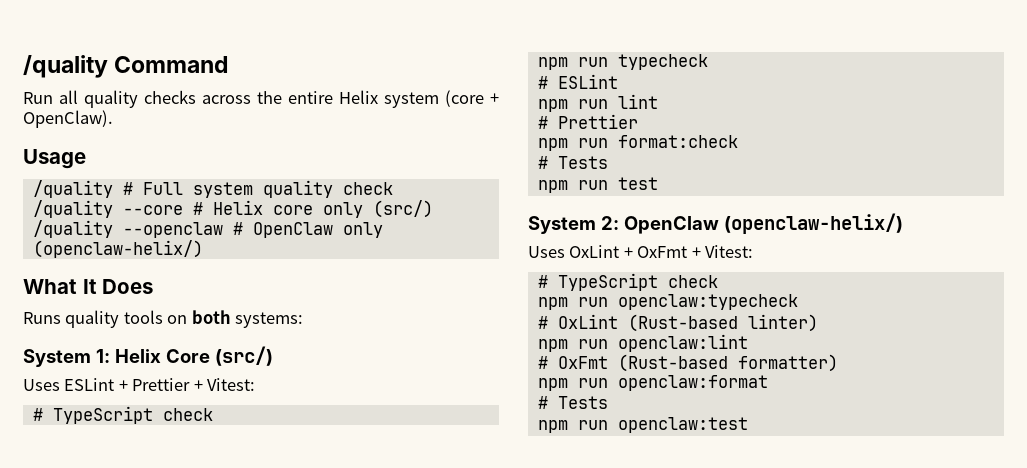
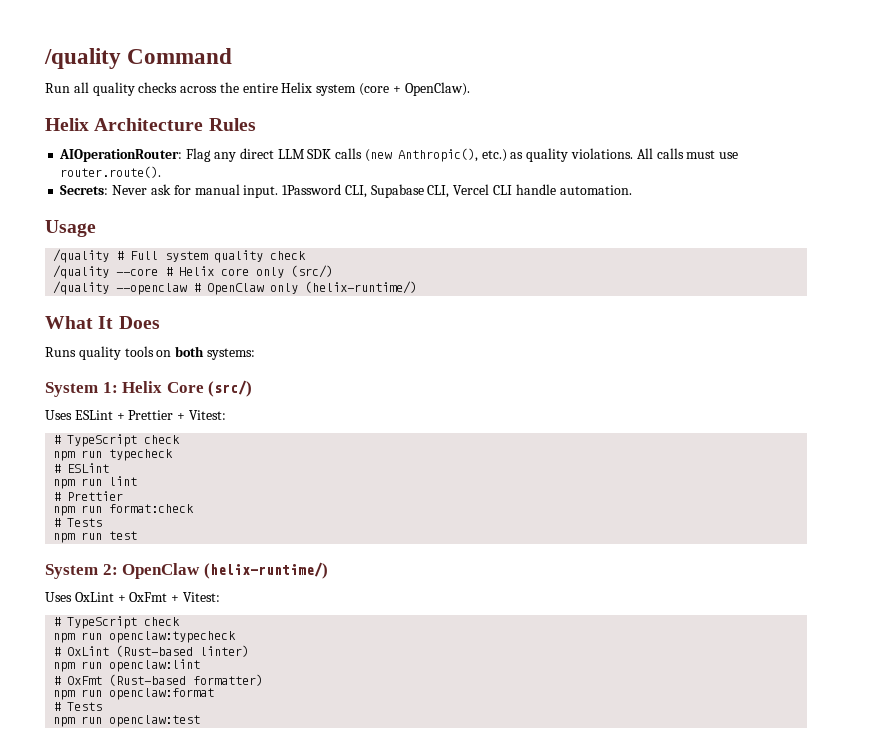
(113, 119) none -> [45,118,256,131] [59,148,739,162] [60,166,162,178] [60,184,632,198] // Helix Architecture Rules // AIOperationRouter: Flag any direct LLM SDK calls (new Anthropic(), etc.) as quality violations. All calls must use router.route(). // Secrets: Never ask for manual input. 1Password CLI, Supabase CLI, Vercel CLI handle automation.
[32,240,203,258] (openclaw-helix/) -> [305,281,418,294] (helix-runtime/)
[723,213,903,234] (openclaw-helix/) -> [203,562,328,579] (helix-runtime/)

